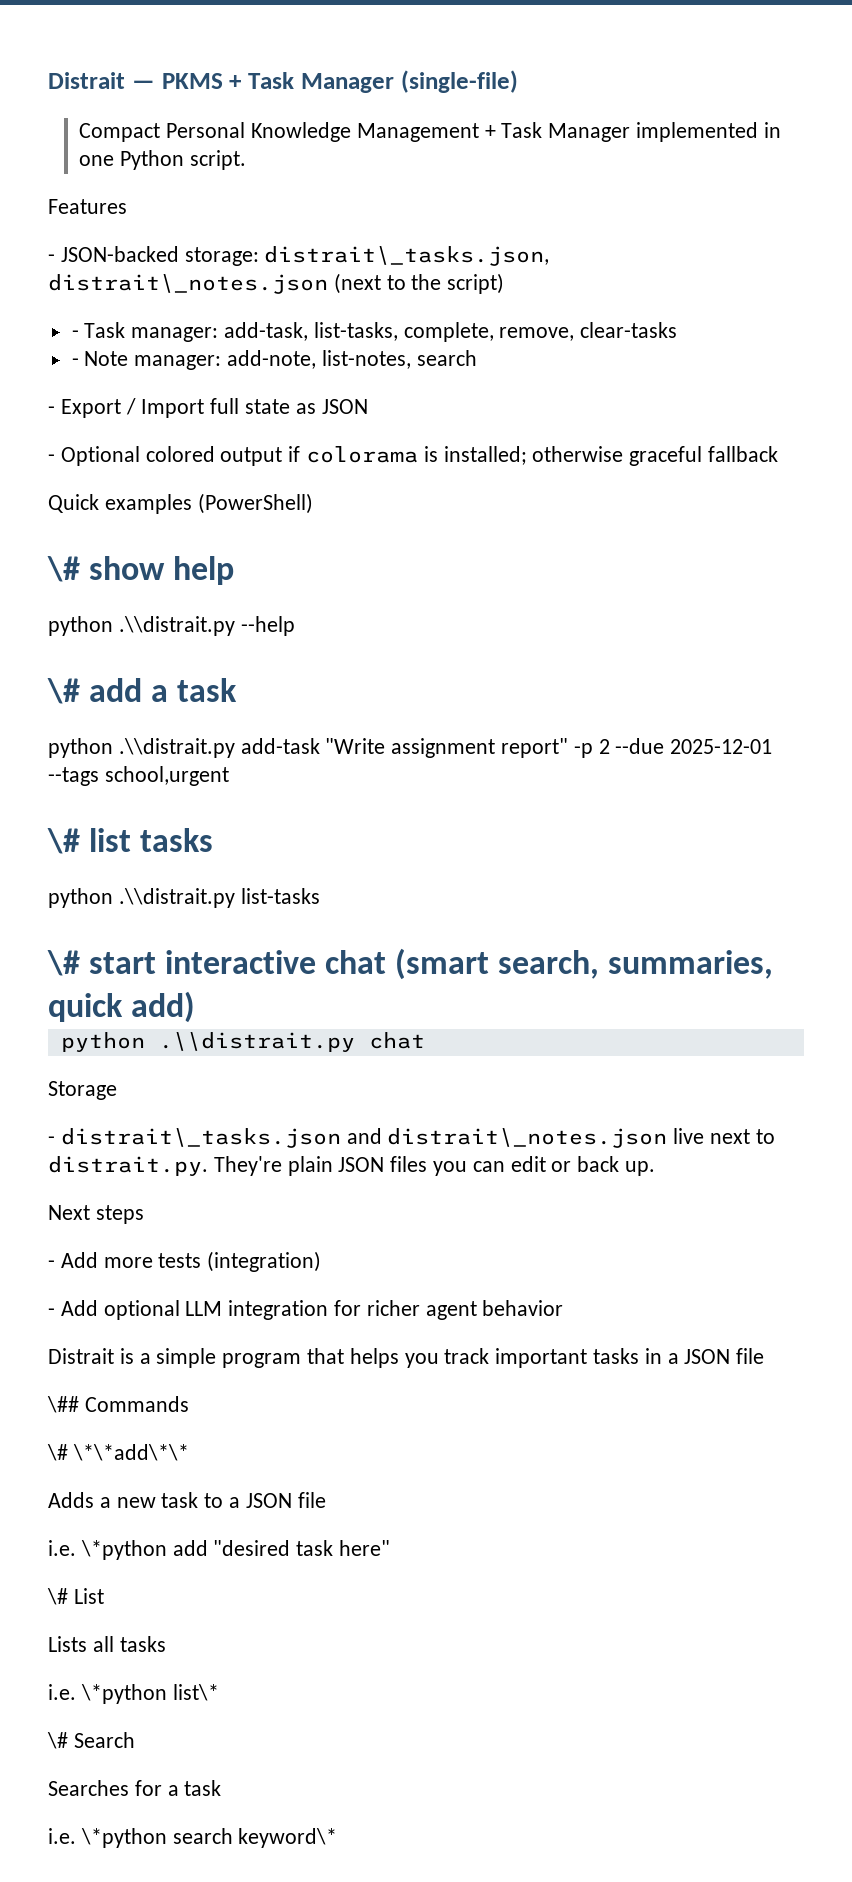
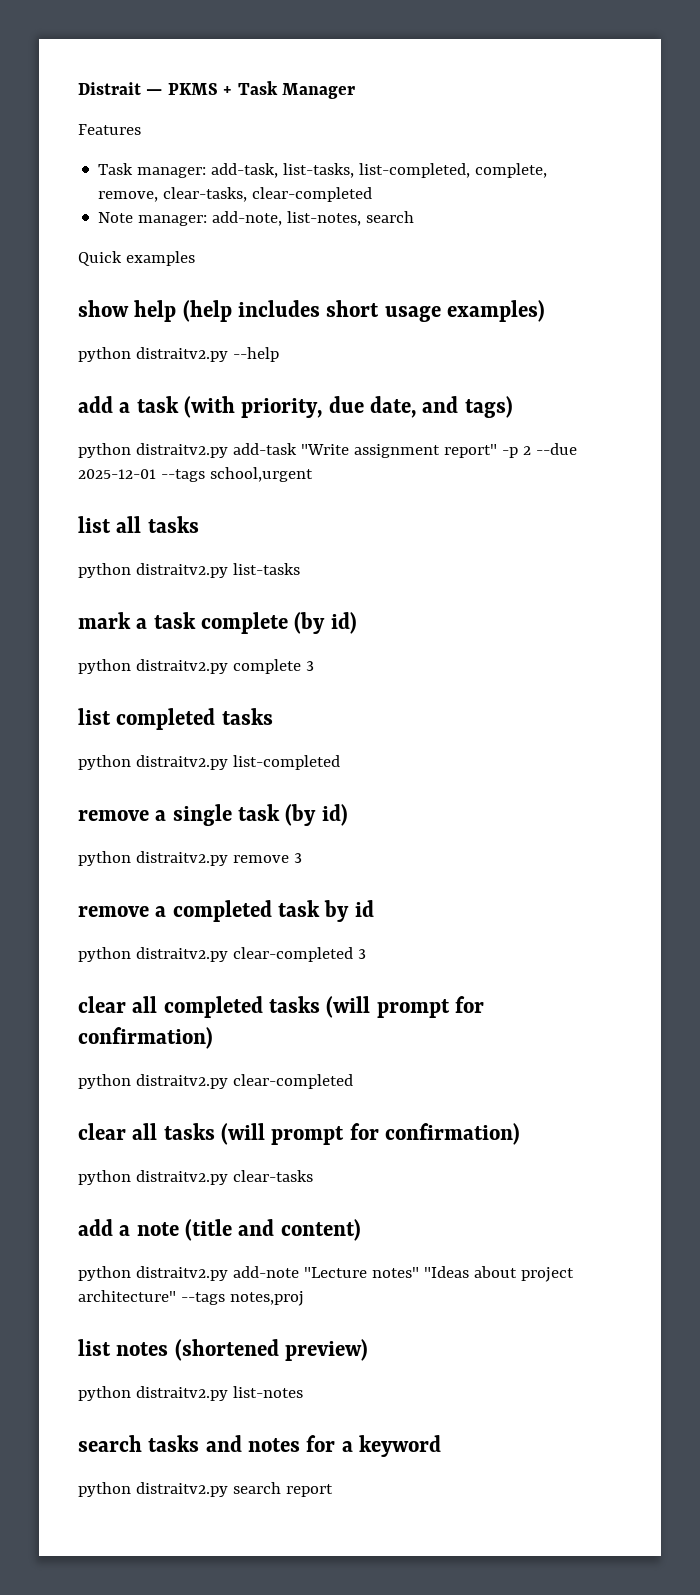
[400,70,518,93] [79,122,781,142] [79,150,247,170] [48,199,127,214] [48,246,550,266] [48,273,505,294] [71,330,79,338] (single-file) // Compact Personal Knowledge Management + Task Manager implemented in one Python script. // Features // - JSON-backed storage: distrait\_tasks.json, distrait\_notes.json (next to the script) // - -> [78,124,141,135] // Features //
(398, 331) none -> [359,163,471,178] list-completed,
[580,322,678,338] [71,358,79,366] clear-tasks // - -> [163,187,373,202] clear-tasks, clear-completed //
[48,398,368,418] [48,446,779,466] // - Export / Import full state as JSON // - Optional colored output if colorama is installed; otherwise graceful fallback -> (415, 217) none
[197,493,313,514] [47,556,80,582] (PowerShell) // \# -> (195, 258) //
[48,616,235,636] // python .\\distrait.py -> [182,300,546,322] [78,347,228,362] (help includes short usage examples) // python distraitv2.py
[47,678,80,704] \# -> (279, 354) none
[48,738,235,758] // python .\\distrait.py -> [184,396,513,418] [78,443,228,458] (with priority, due date, and tags) // python distraitv2.py
[47,828,214,854] [48,888,235,908] \# list tasks // python .\\distrait.py -> [78,516,199,533] [78,563,228,578] list all tasks // python distraitv2.py
[47,948,774,980] [48,991,196,1023] [60,1032,425,1052] [48,1081,117,1100] [48,1128,775,1148] [48,1156,656,1176] [48,1205,144,1224] [48,1251,322,1272] [48,1300,564,1320] [48,1348,765,1368] [47,1396,189,1413] [47,1444,189,1461] [48,1492,326,1508] [48,1540,391,1560] [47,1588,104,1605] [48,1636,166,1652] [48,1684,219,1704] [47,1732,135,1749] [48,1780,222,1796] [48,1828,338,1848] \# start interactive chat (smart search, summaries, quick add) // python .\\distrait.py chat // Storage // - distrait\_tasks.json and distrait\_notes.json live next to distrait.py. They're plain JSON files you can edit or back up. // Next steps // - Add more tests (integration) // - Add optional LLM integration for richer agent behavior // Distrait is a simple program that helps you track important tasks in a JSON file // \## Commands // \# \*\*add\*\* // Adds a new task to a JSON file // i.e. \*python add "desired task here" // \# List // Lists all tasks // i.e. \*python list\* // \# Search // Searches for a task // i.e. \*python search keyword\* -> [78,612,357,634] [78,659,314,674] [78,708,273,730] [78,755,340,770] [78,804,348,826] [78,851,302,866] [78,900,374,922] [78,947,366,962] [78,996,485,1018] [78,1027,213,1049] [78,1074,353,1089] [78,1123,521,1145] [78,1170,313,1185] [78,1219,361,1241] [78,1266,574,1282] [78,1290,304,1306] [78,1339,369,1361] [78,1386,303,1401] [78,1435,442,1457] [78,1482,333,1497] mark a task complete (by id) // python distraitv2.py complete 3 // list completed tasks // python distraitv2.py list-completed // remove a single task (by id) // python distraitv2.py remove 3 // remove a completed task by id // python distraitv2.py clear-completed 3 // clear all completed tasks (will prompt for confirmation) // python distraitv2.py clear-completed // clear all tasks (will prompt for confirmation) // python distraitv2.py clear-tasks // add a note (title and content) // python distraitv2.py add-note "Lecture notes" "Ideas about project architecture" --tags notes,proj // list notes (shortened preview) // python distraitv2.py list-notes // search tasks and notes for a keyword // python distraitv2.py search report

